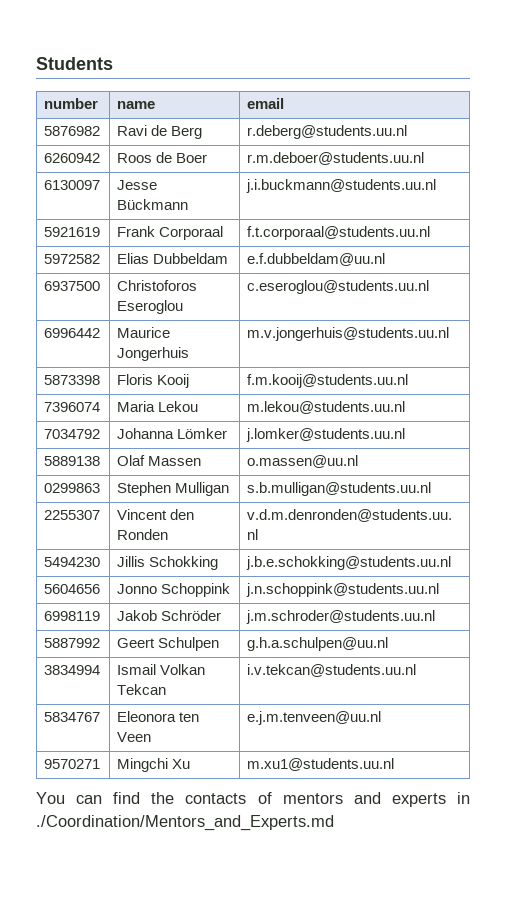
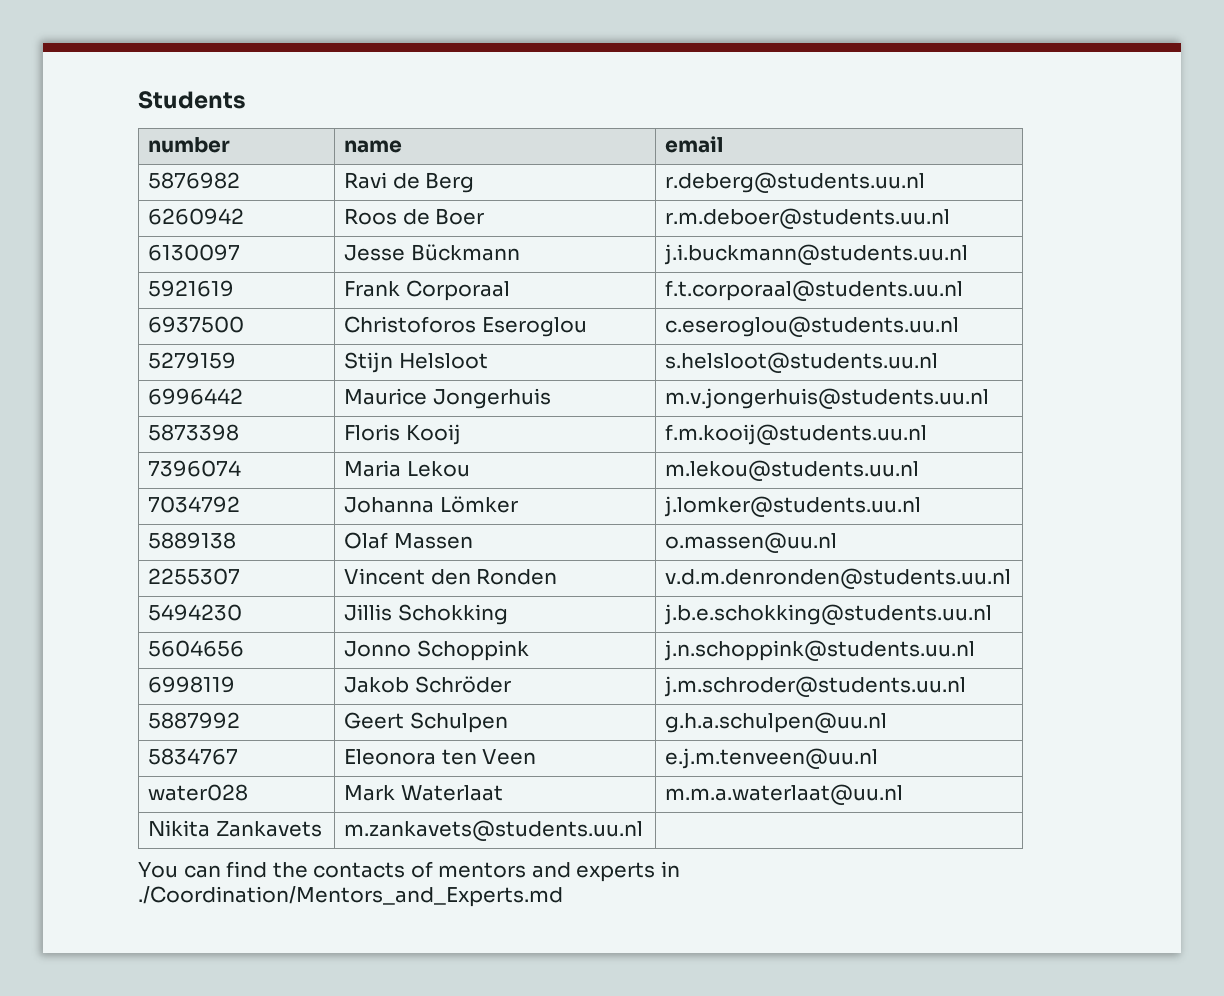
[44,254,101,264] [117,253,229,264] [247,253,386,266] // 5972582 | Elias Dubbeldam | e.f.dubbeldam@uu.nl -> (964, 290) none
(430, 287) none -> [148,352,237,369] [344,352,488,373] [665,352,939,373] // 5279159 | Stijn Helsloot | s.helsloot@students.uu.nl
[44,483,101,493] [117,482,230,496] [247,482,432,496] // 0299863 | Stephen Mulligan | s.b.mulligan@students.uu.nl -> (838, 542) none
[44,665,101,675] [117,664,206,675] [117,684,167,695] [247,664,417,677] // 3834994 | Ismail Volkan Tekcan | i.v.tekcan@students.uu.nl -> (888, 722) none
[44,759,101,769] [117,758,191,772] [247,758,395,771] 9570271 | Mingchi Xu | m.xu1@students.uu.nl -> [148,784,249,801] [344,785,503,801] [665,784,904,805] [148,820,322,837] [344,820,644,841] water028 | Mark Waterlaat | m.m.a.waterlaat@uu.nl // Nikita Zankavets | m.zankavets@students.uu.nl |

